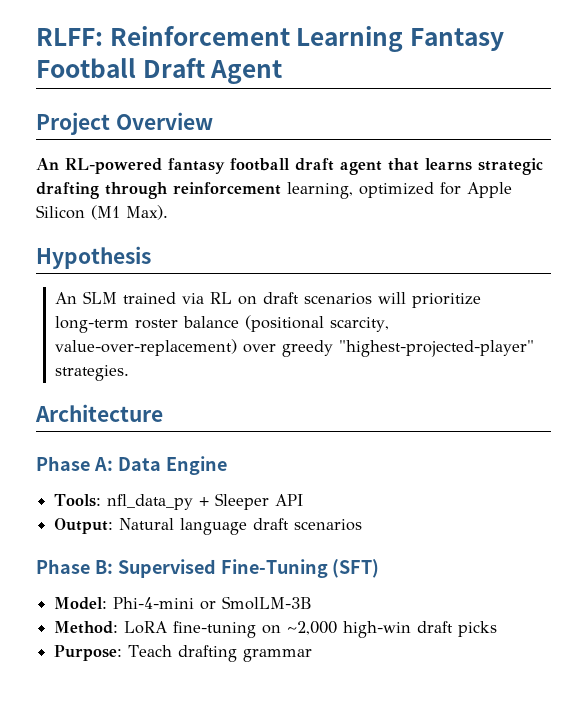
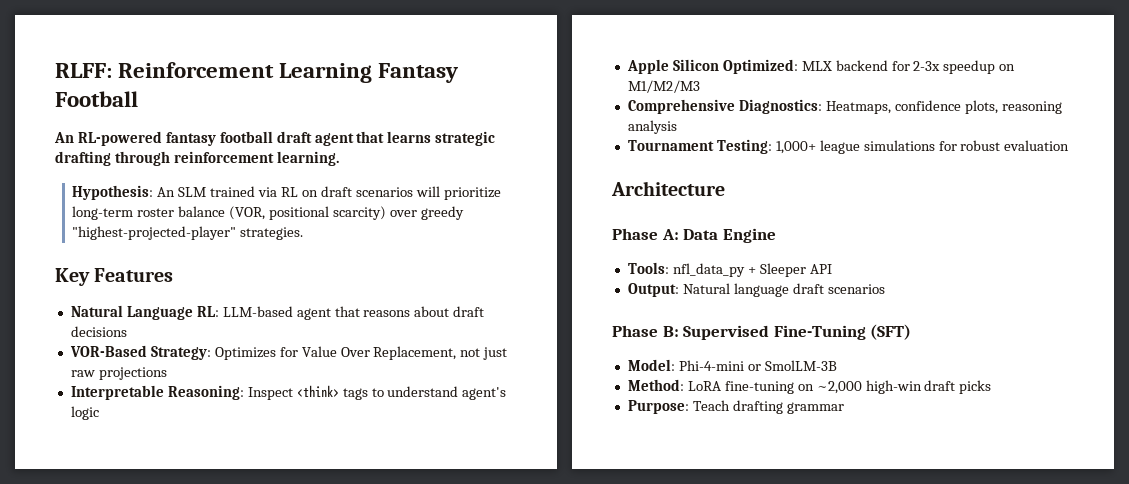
[142,58,283,84] [36,112,213,135] Draft Agent // Project Overview -> (138, 99) none
[287,182,512,199] [36,205,168,220] [36,246,151,269] learning, optimized for Apple Silicon (M1 Max). // Hypothesis // -> [276,151,339,166] [72,185,154,200] learning. // Hypothesis:
[244,315,389,332] [54,339,237,356] (positional scarcity, value-over-replacement) -> [229,206,387,220] (VOR, positional scarcity)
(129, 373) none -> [55,268,174,286] [70,305,485,320] [70,326,127,337] [69,345,508,360] [70,367,167,380] [70,385,507,400] [70,406,99,420] [626,59,1016,74] [627,80,700,93] [627,99,1062,114] [627,120,677,134] [627,139,1070,154] // Key Features // Natural Language RL: LLM-based agent that reasons about draft decisions // VOR-Based Strategy: Optimizes for Value Over Replacement, not just raw projections // Interpretable Reasoning: Inspect <think> tags to understand agent's logic // Apple Silicon Optimized: MLX backend for 2-3x speedup on M1/M2/M3 // Comprehensive Diagnostics: Heatmaps, confidence plots, reasoning analysis // Tournament Testing: 1,000+ league simulations for robust evaluation

